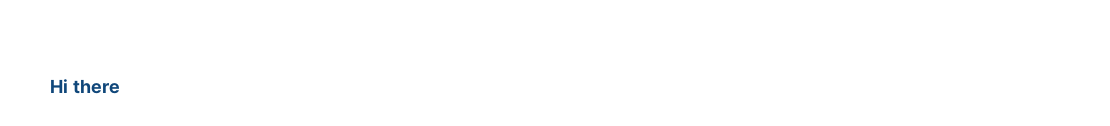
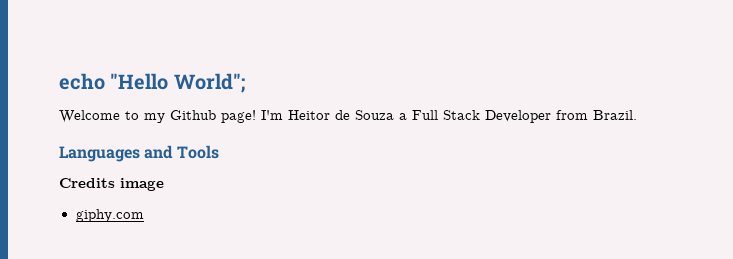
[50,79,120,94] Hi there -> [59,73,245,93] [59,110,637,123] [59,145,219,162] [59,178,164,191] [75,209,144,222] echo "Hello World"; // Welcome to my Github page! I'm Heitor de Souza a Full Stack Developer from Brazil. // Languages and Tools // Credits image // giphy.com

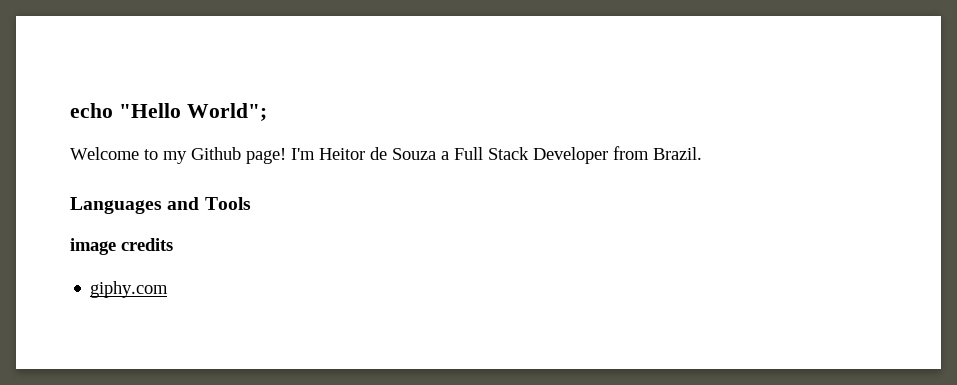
[59,178,115,188] Credits -> (251, 203) none
(164, 184) none -> [121,238,173,251] credits

